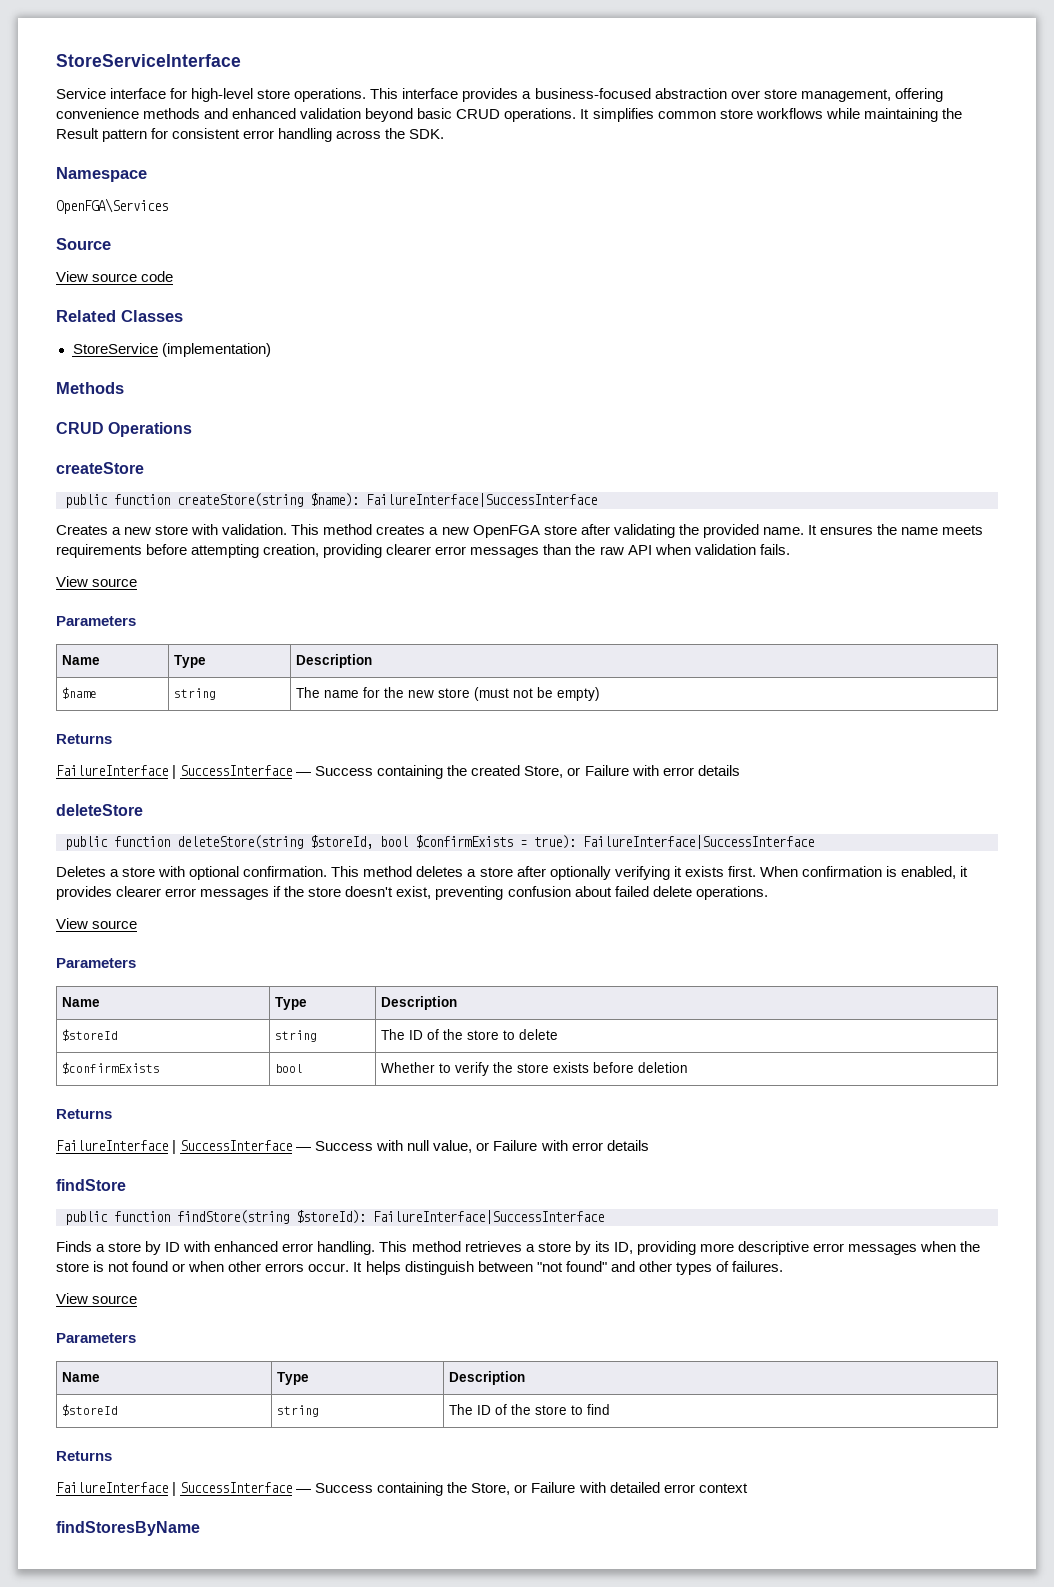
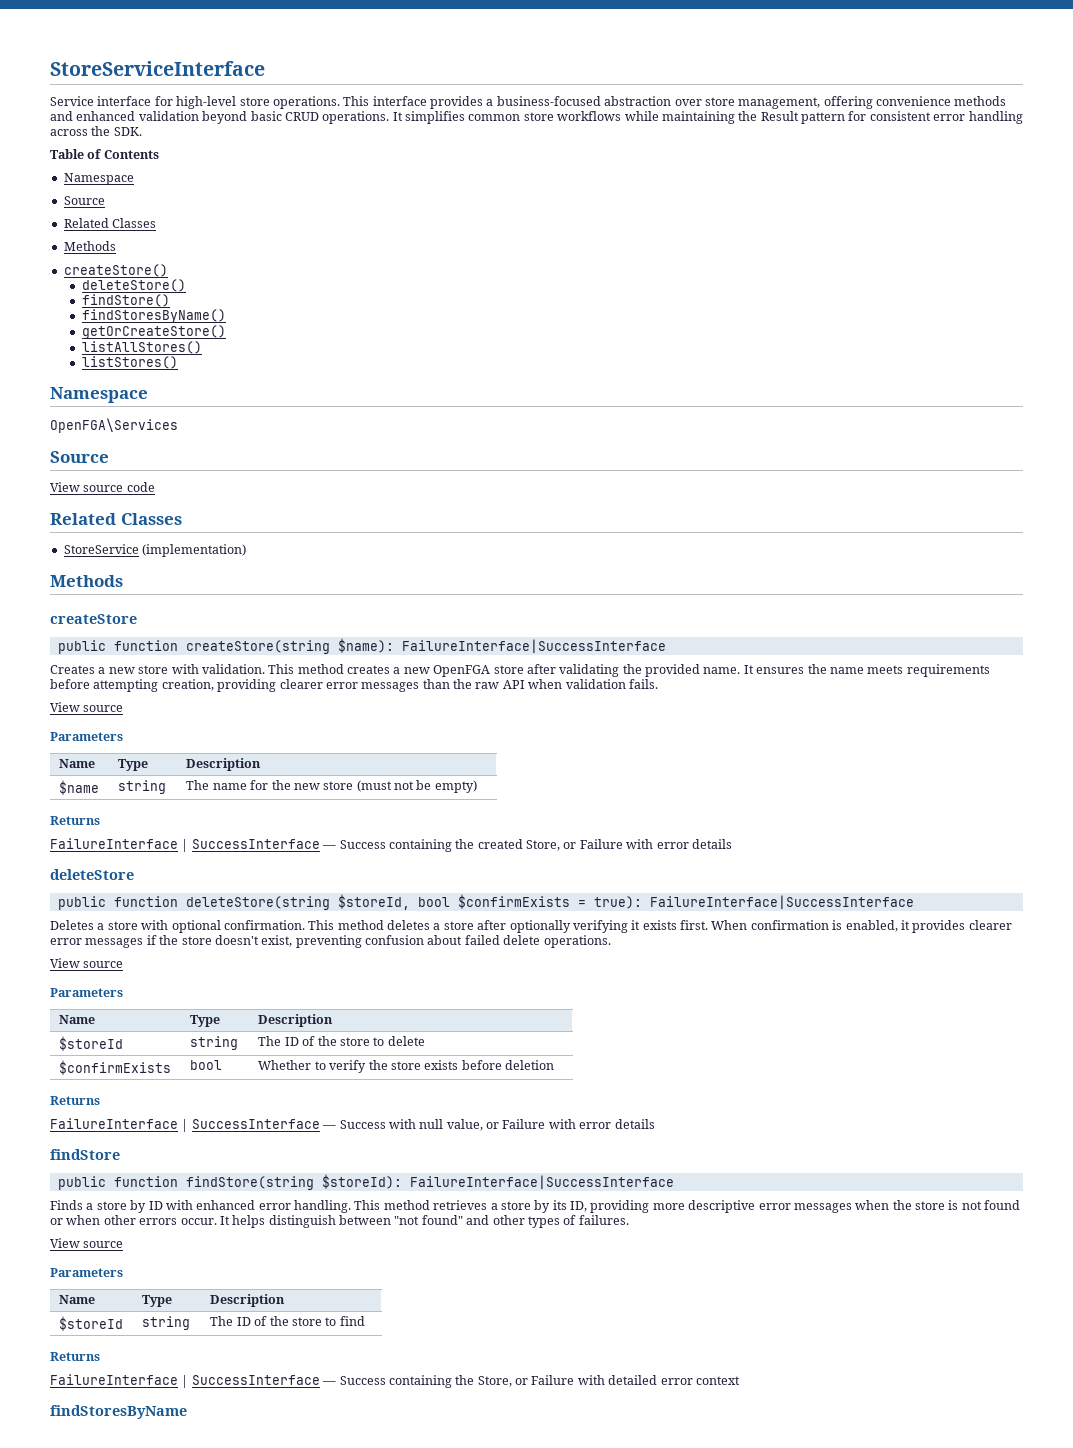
(445, 134) none -> [50,149,159,159] [63,173,134,185] [63,196,105,205] [63,218,157,228] [63,241,116,251] [63,264,168,277] [81,279,186,292] [81,294,170,307] [81,309,226,323] [81,325,226,339] [81,341,202,354] [81,356,178,369] // Table of Contents // Namespace // Source // Related Classes // Methods // createStore() // deleteStore() // findStore() // findStoresByName() // getOrCreateStore() // listAllStores() // listStores()
[56,422,193,437] // CRUD Operations -> (123, 581) none

